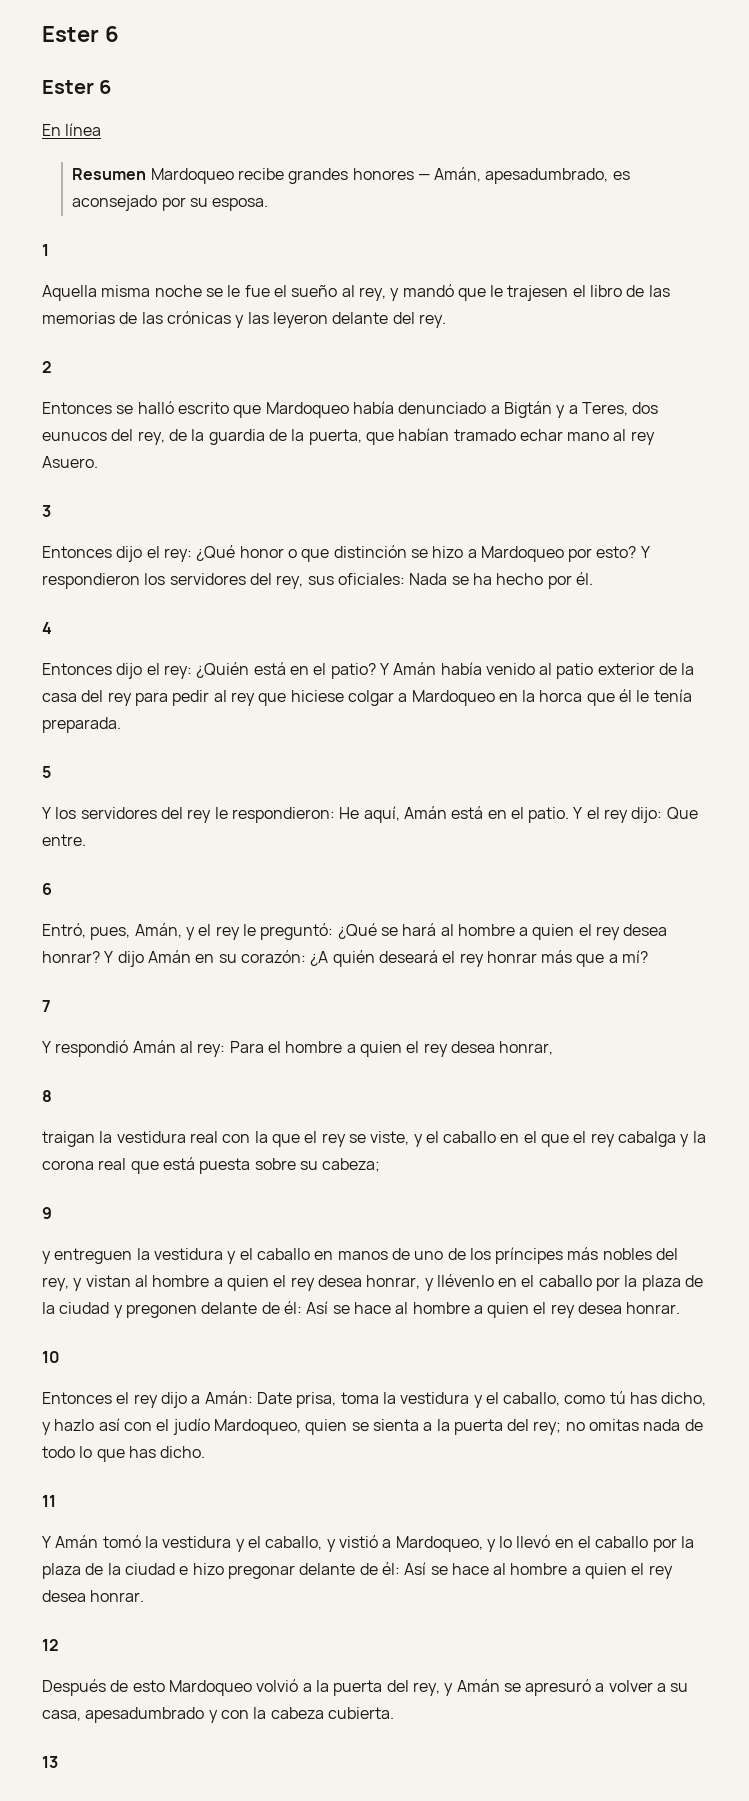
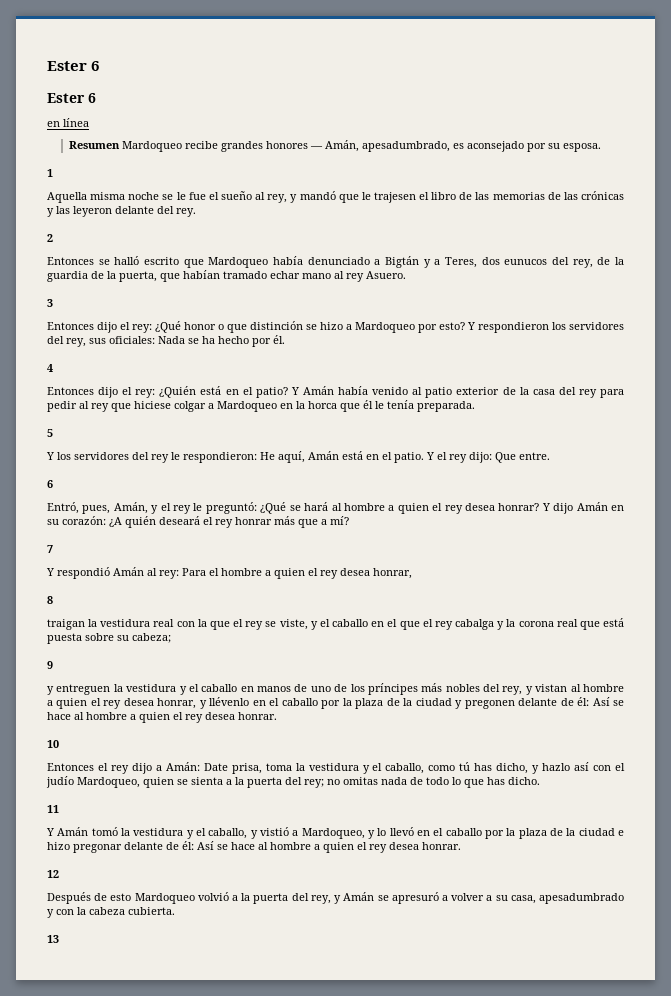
[42,124,61,136] En -> [47,121,60,127] en

